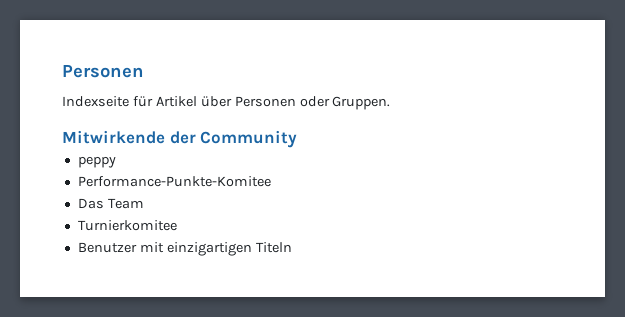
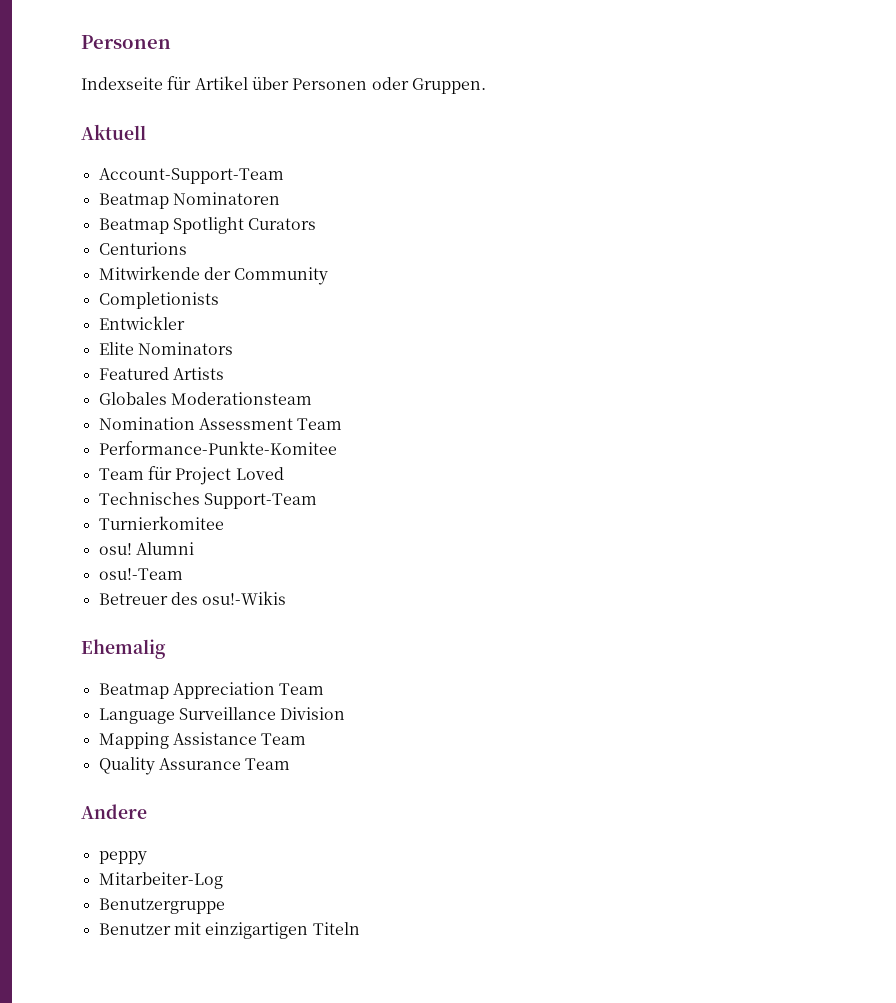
[62,130,298,148] [77,156,116,168] [77,176,271,187] [77,198,144,209] [77,220,177,231] Mitwirkende der Community // peppy // Performance-Punkte-Komitee // Das Team // Turnierkomitee -> [81,124,146,140] [98,168,284,184] [98,192,280,209] [98,217,317,234] [98,242,187,255] [98,266,329,285] [98,292,219,309] [98,316,185,330] [98,342,233,355] [98,367,224,380] [98,392,312,405] [98,417,343,430] [98,441,337,455] [98,466,284,485] [98,492,317,509] [98,516,224,530] [98,542,194,555] [98,568,183,580] [98,591,287,605] [81,639,166,659] [98,682,325,699] [98,707,346,724] [98,732,307,749] [98,757,291,775] [81,804,147,819] [98,851,147,865] [98,872,223,889] [98,898,225,914] Aktuell // Account-Support-Team // Beatmap Nominatoren // Beatmap Spotlight Curators // Centurions // Mitwirkende der Community // Completionists // Entwickler // Elite Nominators // Featured Artists // Globales Moderationsteam // Nomination Assessment Team // Performance-Punkte-Komitee // Team für Project Loved // Technisches Support-Team // Turnierkomitee // osu! Alumni // osu!-Team // Betreuer des osu!-Wikis // Ehemalig // Beatmap Appreciation Team // Language Surveillance Division // Mapping Assistance Team // Quality Assurance Team // Andere // peppy // Mitarbeiter-Log // Benutzergruppe

